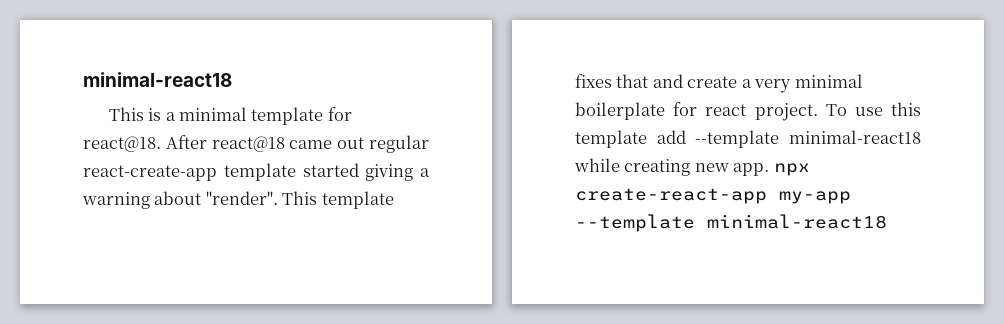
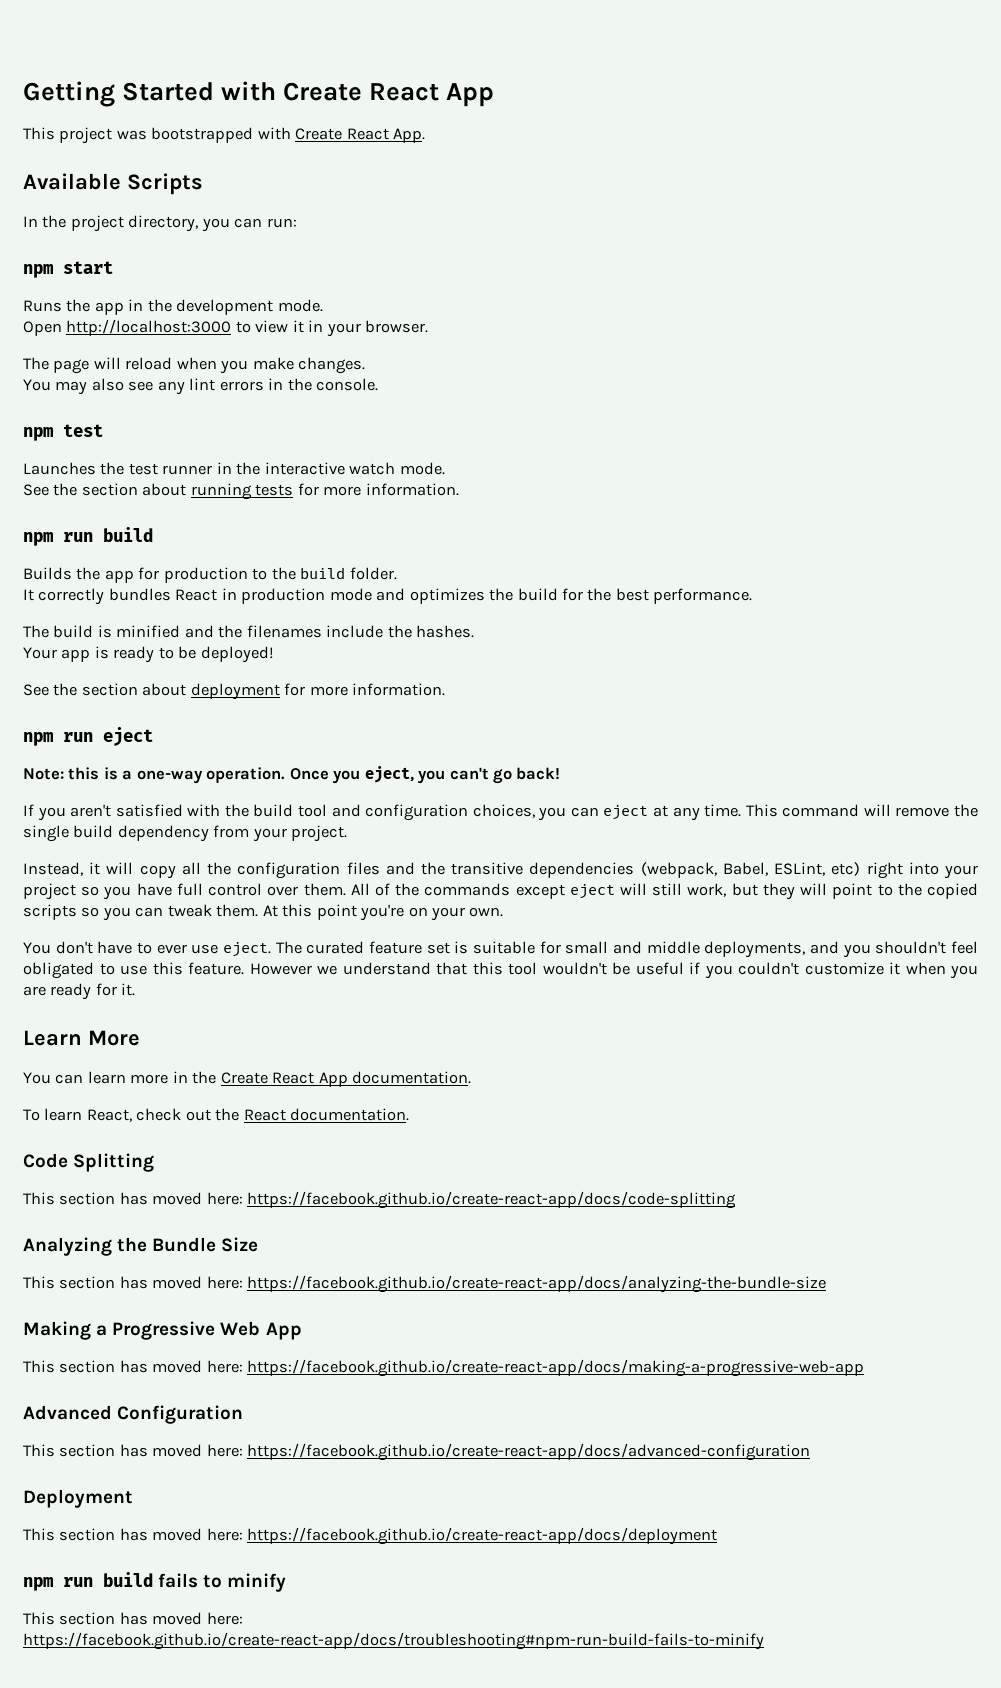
[83,72,232,87] [108,107,352,125] [83,135,430,153] [83,163,430,181] [82,191,394,209] [575,74,863,93] [575,102,921,121] [575,130,921,148] [574,158,810,176] [575,188,851,204] [575,214,887,232] minimal-react18 // This is a minimal template for react@18. After react@18 came out regular react-create-app template started giving a warning about "render". This template fixes that and create a very minimal boilerplate for react project. To use this template add --template minimal-react18 while creating new app. npx create-react-app my-app --template minimal-react18 -> [23,81,495,107] [23,127,426,144] [23,173,203,195] [23,215,297,232] [23,261,113,278] [23,299,323,315] [23,319,429,337] [23,357,366,374] [23,378,379,395] [23,424,103,441] [23,462,445,475] [23,483,459,500] [23,527,153,546] [23,567,397,583] [23,588,753,605] [23,625,475,638] [23,646,274,663] [23,683,446,700] [23,727,153,746] [23,766,561,784] [23,804,978,821] [23,825,348,842] [23,862,978,879] [23,883,979,900] [23,904,504,921] [23,941,978,958] [23,962,978,979] [23,983,136,1000] [23,1030,140,1046] [23,1071,472,1087] [23,1108,410,1122] [23,1153,155,1172] [23,1191,737,1209] [23,1237,259,1256] [23,1275,827,1293] [23,1321,302,1340] [23,1359,865,1377] [23,1405,244,1424] [23,1443,811,1461] [23,1489,133,1508] [23,1527,718,1545] [23,1572,287,1592] [23,1612,243,1625] [23,1632,764,1650] Getting Started with Create React App // This project was bootstrapped with Create React App. // Available Scripts // In the project directory, you can run: // npm start // Runs the app in the development mode. // Open http://localhost:3000 to view it in your browser. // The page will reload when you make changes. // You may also see any lint errors in the console. // npm test // Launches the test runner in the interactive watch mode. // See the section about running tests for more information. // npm run build // Builds the app for production to the build folder. // It correctly bundles React in production mode and optimizes the build for the best performance. // The build is minified and the filenames include the hashes. // Your app is ready to be deployed! // See the section about deployment for more information. // npm run eject // Note: this is a one-way operation. Once you eject, you can't go back! // If you aren't satisfied with the build tool and configuration choices, you can eject at any time. This command will remove the single build dependency from your project. // Instead, it will copy all the configuration files and the transitive dependencies (webpack, Babel, ESLint, etc) right into your project so you have full control over them. All of the commands except eject will still work, but they will point to the copied scripts so you can tweak them. At this point you're on your own. // You don't have to ever use eject. The curated feature set is suitable for small and middle deployments, and you shouldn't feel obligated to use this feature. However we understand that this tool wouldn't be useful if you couldn't customize it when you are ready for it. // Learn More // You can learn more in the Create React App documentation. // To learn React, check out the React documentation. // Code Splitting // This section has moved here: https://facebook.github.io/create-react-app/docs/code-splitting // Analyzing the Bundle Size // This section has moved here: https://facebook.github.io/create-react-app/docs/analyzing-the-bundle-size // Making a Progressive Web App // This section has moved here: https://facebook.github.io/create-react-app/docs/making-a-progressive-web-app // Advanced Configuration // This section has moved here: https://facebook.github.io/create-react-app/docs/advanced-configuration // Deployment // This section has moved here: https://facebook.github.io/create-react-app/docs/deployment // npm run build fails to minify // This section has moved here: https://facebook.github.io/create-react-app/docs/troubleshooting#npm-run-build-fails-to-minify

